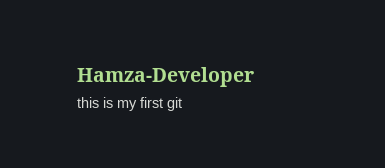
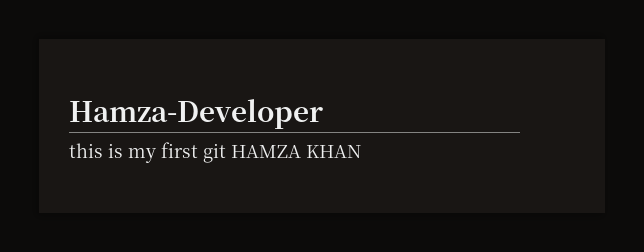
(182, 104) none -> [231,145,361,158] HAMZA KHAN

